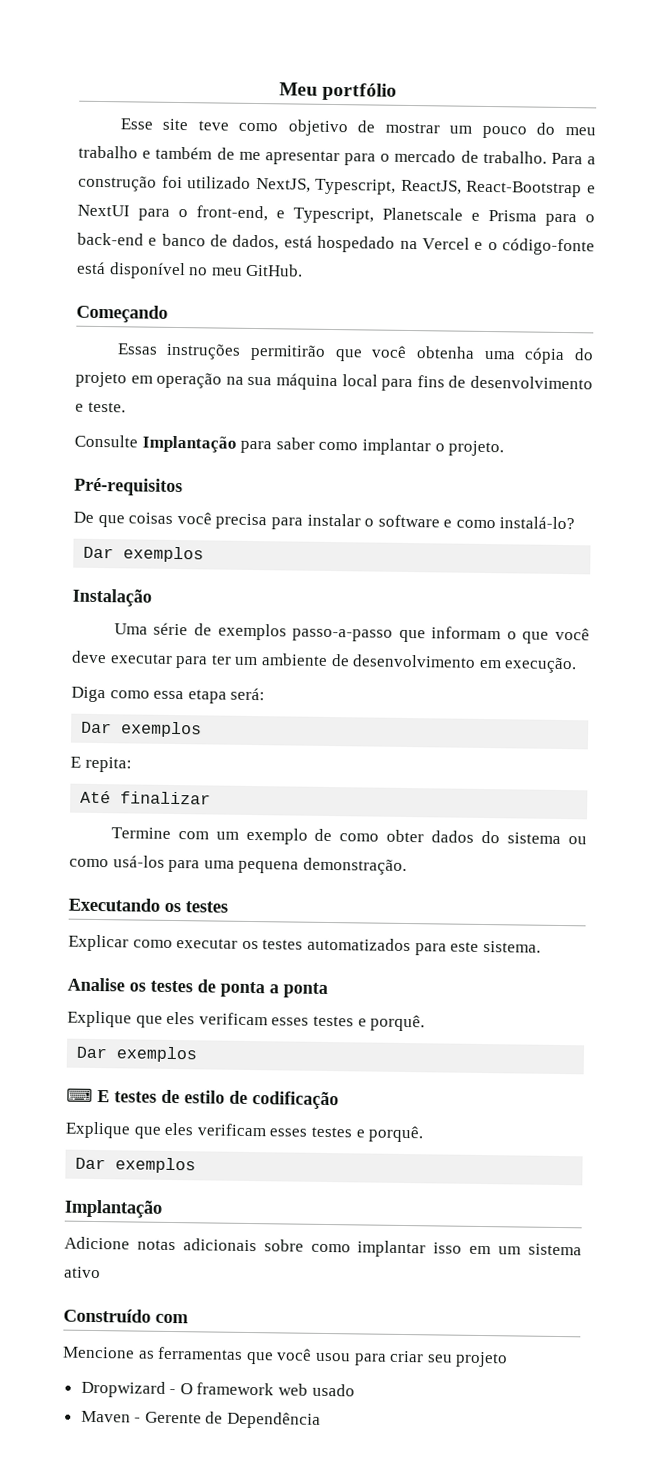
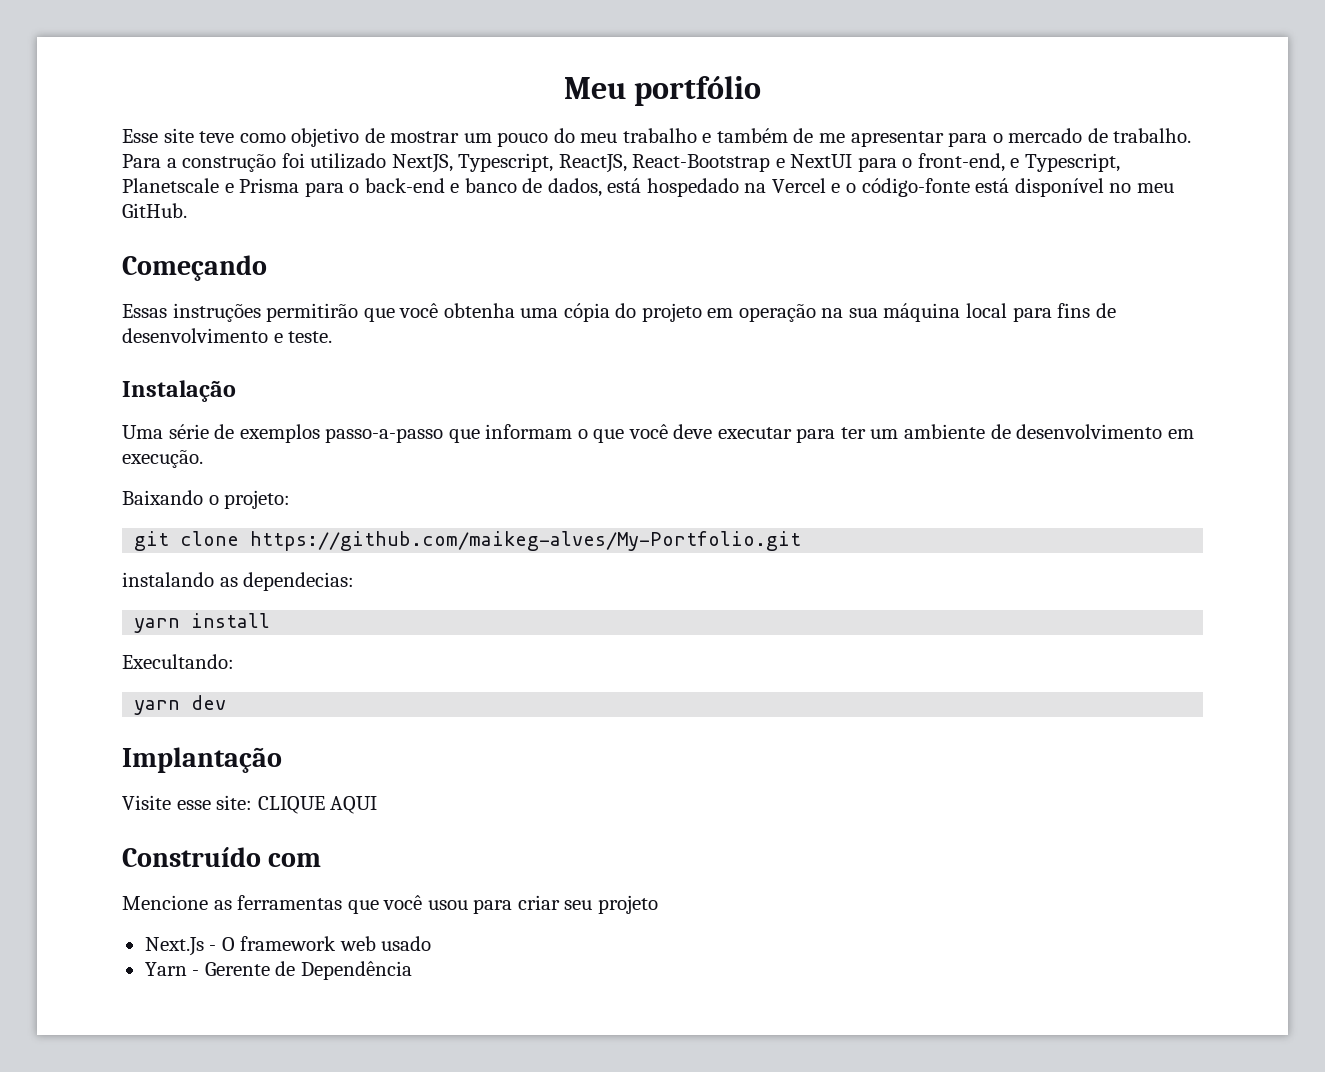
[74,434,505,457] [74,477,183,497] [73,511,576,530] [83,546,205,563] // Consulte Implantação para saber como implantar o projeto. // Pré-requisitos // De que coisas você precisa para instalar o software e como instalá-lo? // Dar exemplos -> (333, 337) none
[71,686,266,704] [81,721,203,738] [70,756,132,773] [80,790,212,805] [110,827,587,845] [69,855,407,876] [68,897,228,913] [68,934,541,956] [67,977,328,998] [67,1010,426,1032] [76,1046,199,1063] [66,1087,339,1110] [65,1121,425,1143] [75,1157,197,1174] [64,1199,163,1218] [64,1236,583,1258] [64,1266,101,1279] Diga como essa etapa será: // Dar exemplos // E repita: // Até finalizar // Termine com um exemplo de como obter dados do sistema ou como usá-los para uma pequena demonstração. // Executando os testes // Explicar como executar os testes automatizados para este sistema. // Analise os testes de ponta a ponta // Explique que eles verificam esses testes e porquê. // Dar exemplos // ⌨ E testes de estilo de codificação // Explique que eles verificam esses testes e porquê. // Dar exemplos // Implantação // Adicione notas adicionais sobre como implantar isso em um sistema ativo -> [122,490,291,509] [134,531,802,551] [122,572,355,591] [134,613,271,633] [122,654,234,669] [134,695,227,715] [122,747,282,773] [122,795,378,814] Baixando o projeto: // git clone https://github.com/maikeg-alves/My-Portfolio.git // instalando as dependecias: // yarn install // Execultando: // yarn dev // Implantação // Visite esse site: CLIQUE AQUI
[80,1380,166,1398] Dropwizard -> [144,937,204,956] Next.Js
[80,1410,131,1423] Maven -> [144,962,187,976] Yarn

